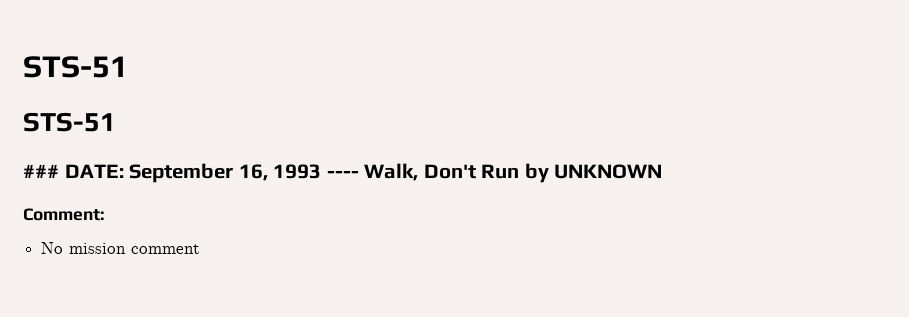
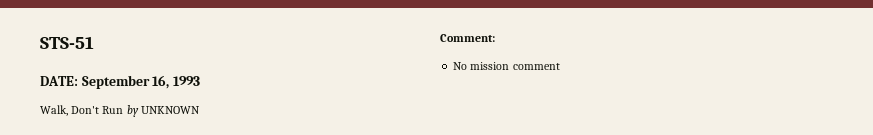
[23,56,128,78] [23,112,116,132] [23,164,59,178] STS-51 // STS-51 // ### -> [40,36,94,49] STS-51 //
[326,171,359,178] ---- -> (200, 81) //

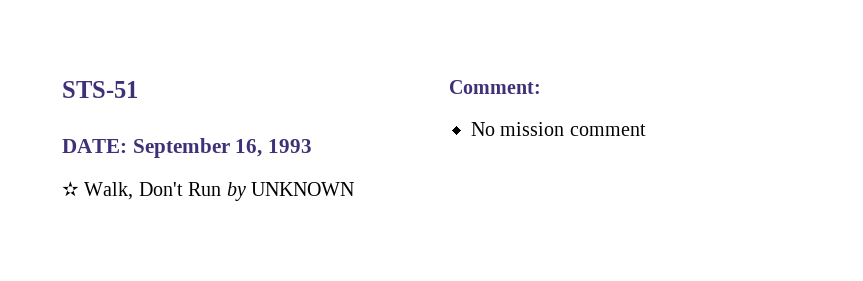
(200, 81) none -> [62,181,79,197] ✫

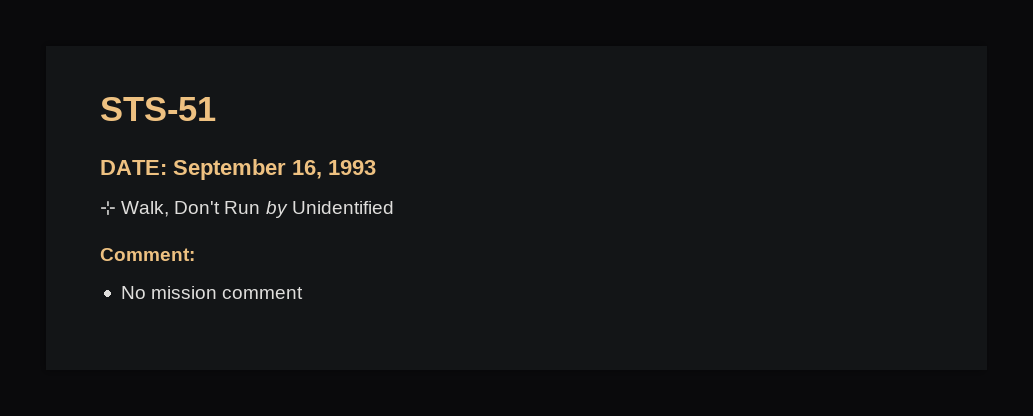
[62,181,79,197] ✫ -> [100,201,116,215] ⊹
[251,182,354,196] UNKNOWN -> [291,201,394,214] Unidentified

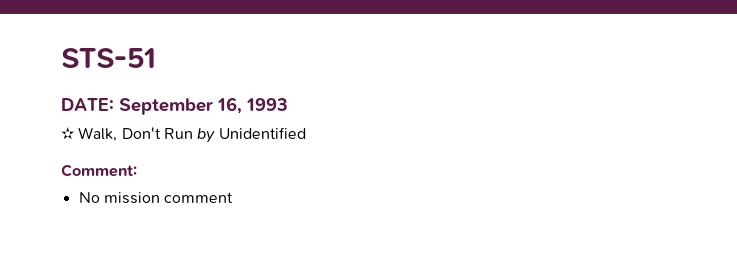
[100,201,116,215] ⊹ -> [61,127,75,140] ✫

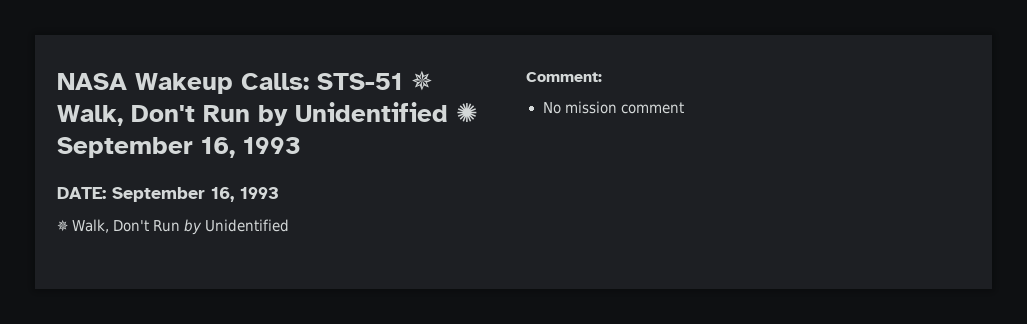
[61,48,156,68] STS-51 -> [57,70,433,94] [57,102,478,126] [57,137,301,158] NASA Wakeup Calls: STS-51 ✵ Walk, Don't Run by Unidentified ✺ September 16, 1993
[61,127,75,140] ✫ -> [57,219,68,232] ✵

